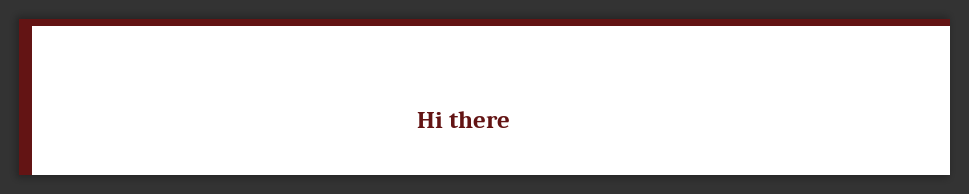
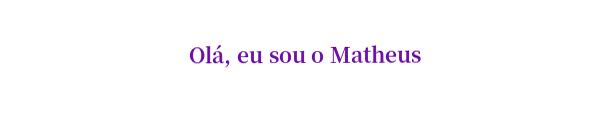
[416,111,511,128] Hi there -> [188,44,421,68] Olá, eu sou o Matheus

